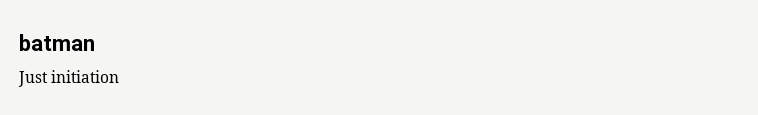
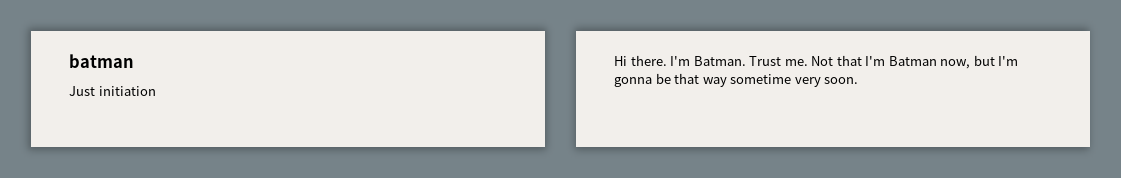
(120, 76) none -> [614,55,1019,69] [614,73,859,87] // Hi there. I'm Batman. Trust me. Not that I'm Batman now, but I'm gonna be that way sometime very soon.

